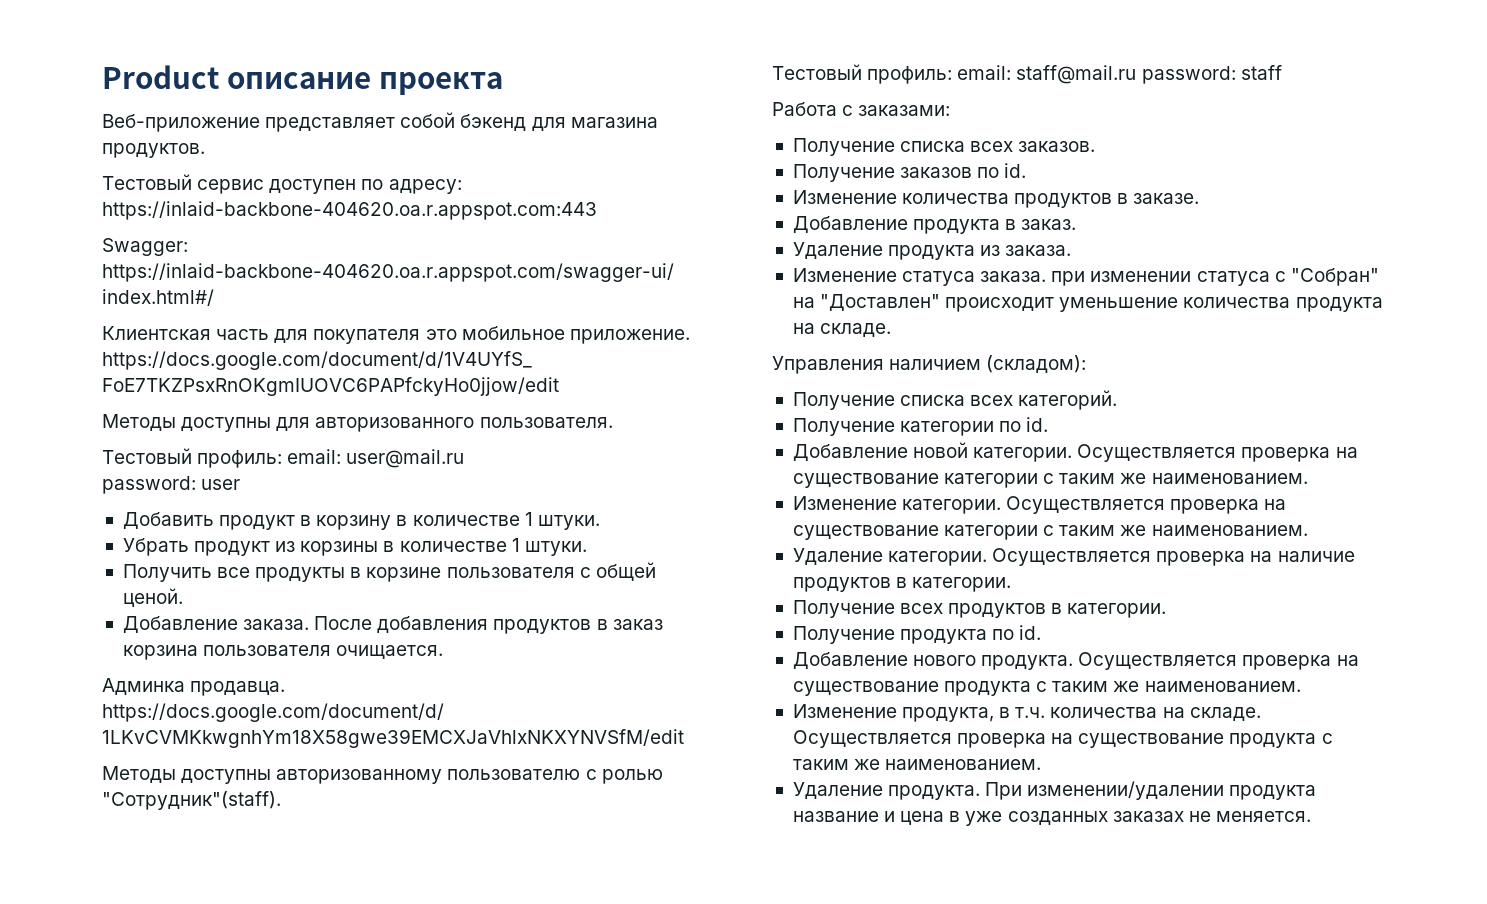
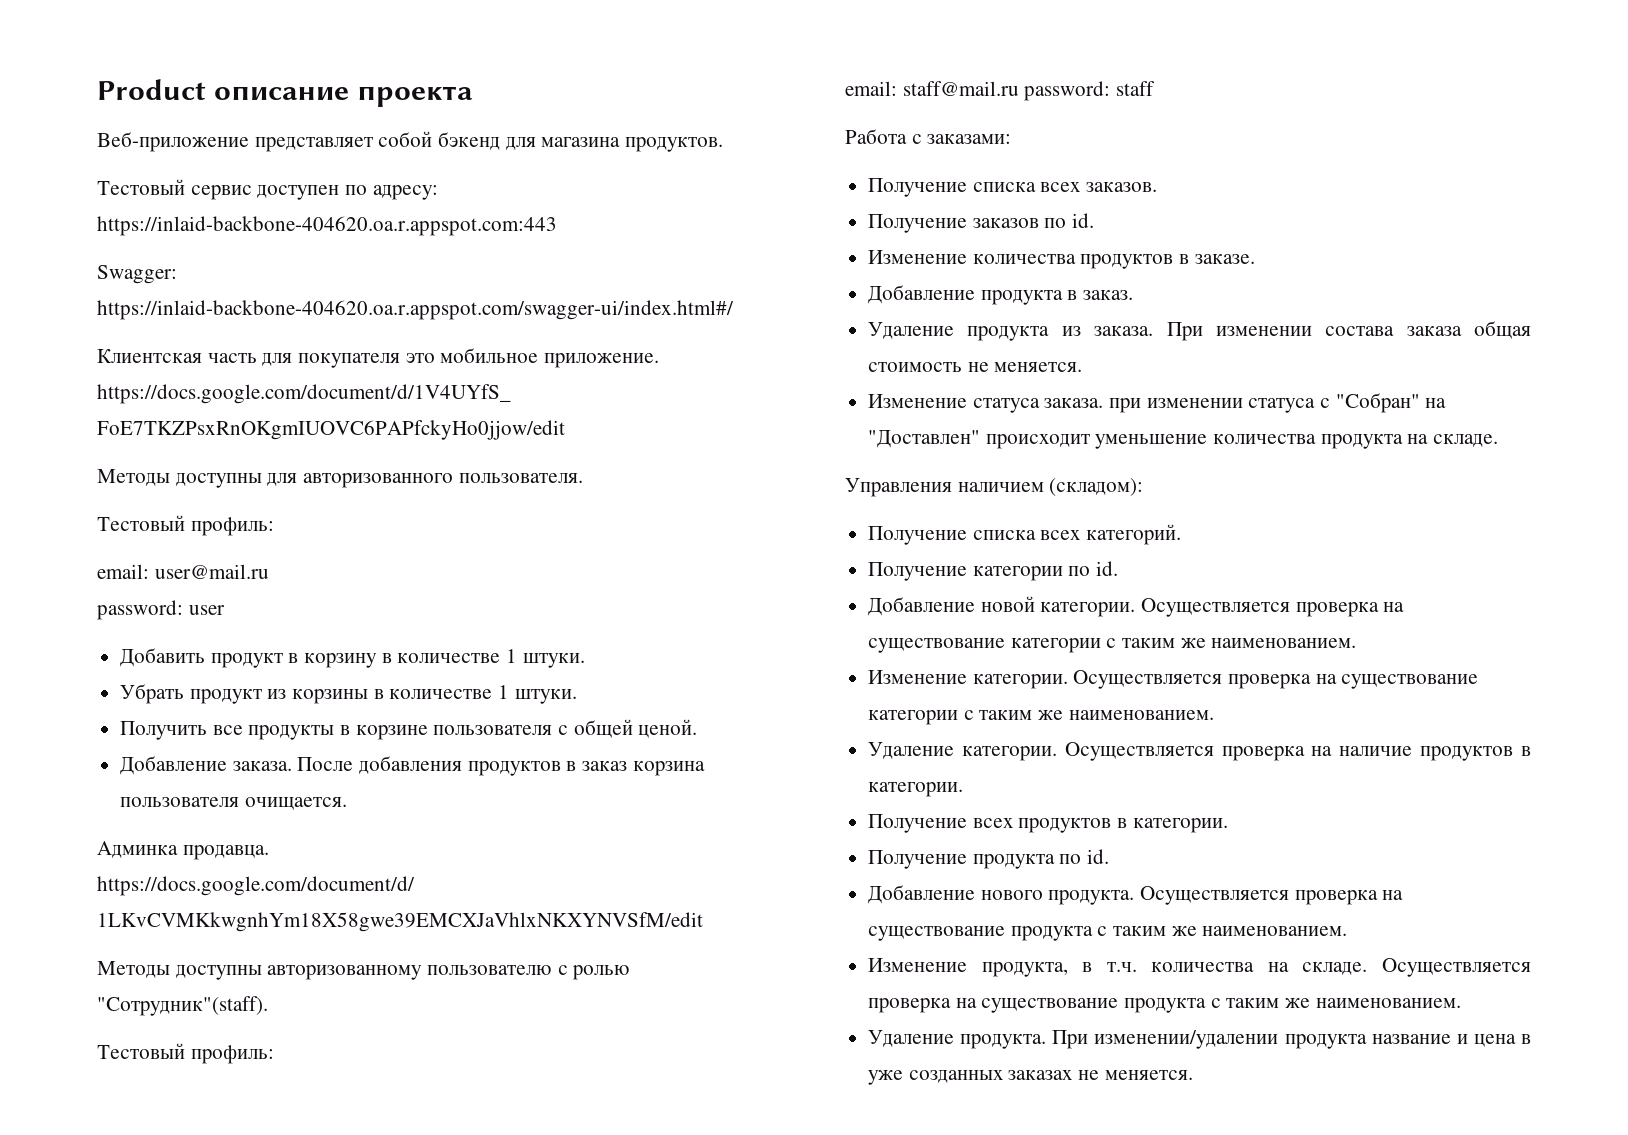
(283, 459) none -> (274, 526) //
(953, 75) none -> (274, 1054) //
(1072, 250) none -> [1166,321,1531,341] [868,362,1083,372] При изменении состава заказа общая стоимость не меняется.

